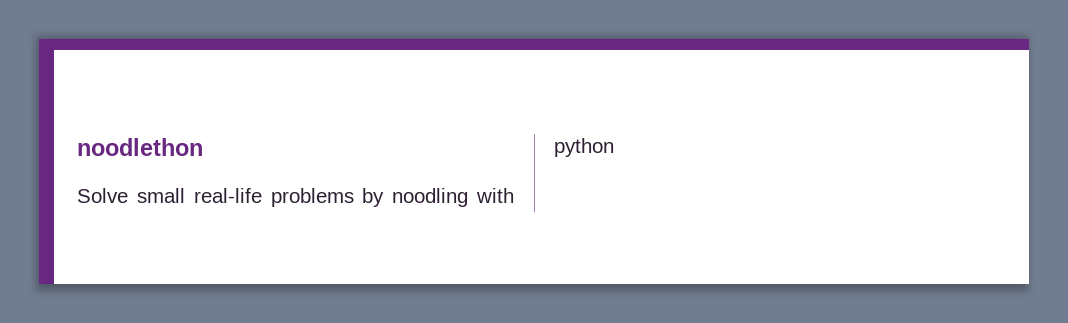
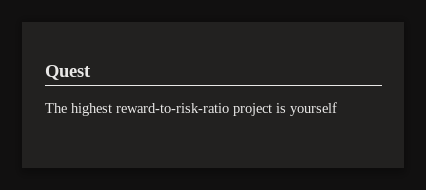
[77,138,203,156] [77,188,514,207] [554,138,614,157] noodlethon // Solve small real-life problems by noodling with python -> [45,65,91,80] [45,102,337,116] Quest // The highest reward-to-risk-ratio project is yourself

